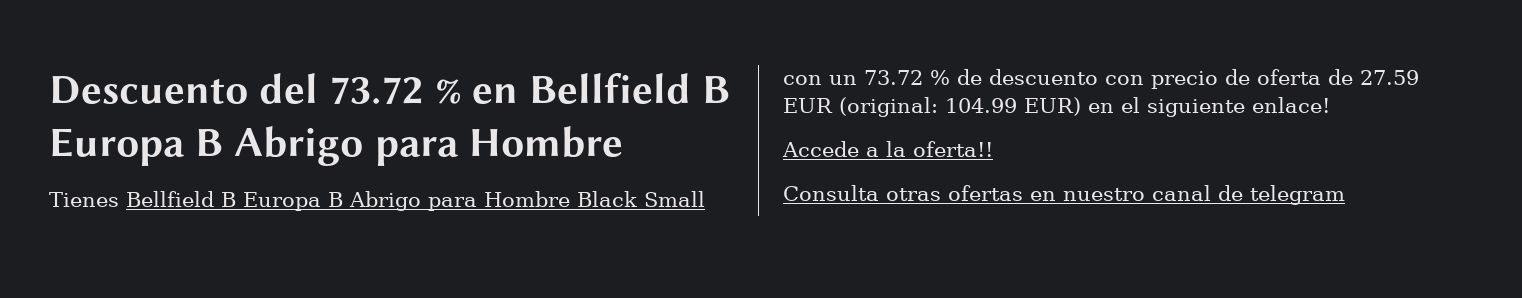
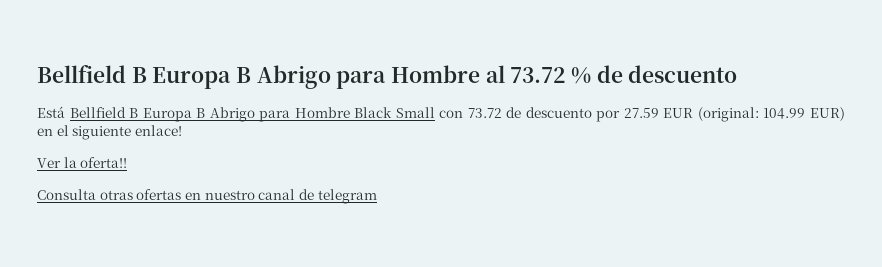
[49,73,731,104] [49,126,623,166] [49,192,119,207] Descuento del 73.72 % en Bellfield B Europa B Abrigo para Hombre // Tienes -> [37,65,738,89] [37,106,65,118] Bellfield B Europa B Abrigo para Hombre al 73.72 % de descuento // Está
[829,69,1353,89] un 73.72 % de descuento con precio de oferta de -> [467,107,621,122] 73.72 de descuento por
[782,141,879,157] Accede a -> [37,158,61,168] Ver

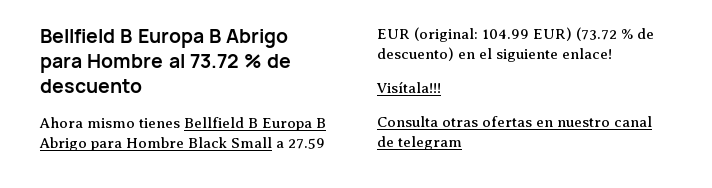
[37,106,65,118] Está -> [39,117,181,128] Ahora mismo tienes
[439,107,621,122] con 73.72 de descuento por -> [276,141,285,148] a
(845, 114) none -> [576,27,655,41] [377,47,454,61] (73.72 % de descuento)
[37,157,128,168] Ver la oferta!! -> [376,81,441,93] Visítala!!!

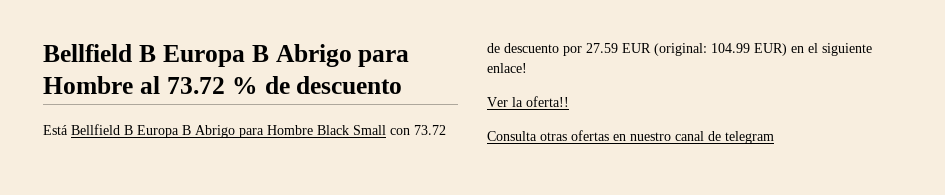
[39,117,181,128] Ahora mismo tienes -> [43,125,68,135] Está
[276,141,285,148] a -> [390,125,446,135] [487,43,582,56] con 73.72 de descuento por
[576,27,655,41] [377,47,454,61] (73.72 % de descuento) -> (787, 49) none
[376,81,441,93] Visítala!!! -> [487,96,569,107] Ver la oferta!!

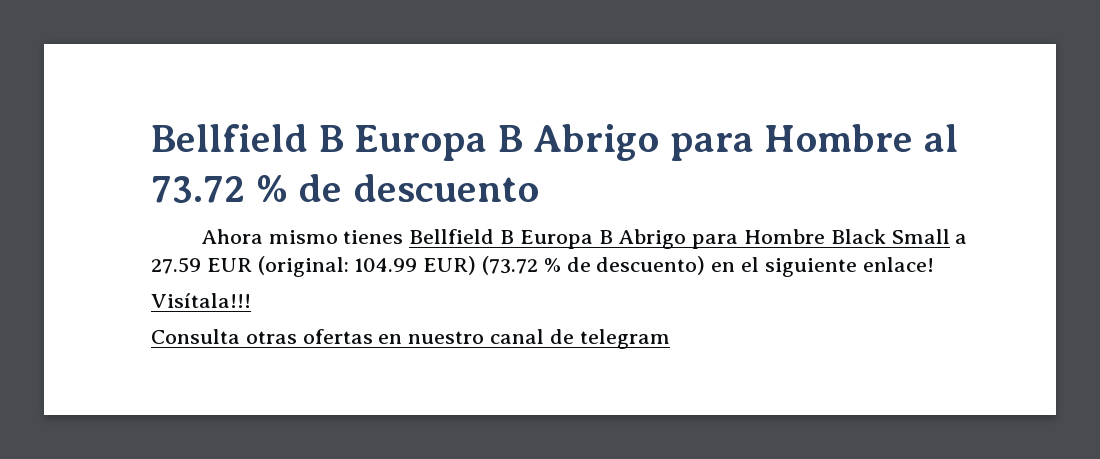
[43,125,68,135] Está -> [200,229,404,244] Ahora mismo tienes
[390,125,446,135] [487,43,582,56] con 73.72 de descuento por -> [955,234,968,244] a
(787, 49) none -> [482,256,706,275] (73.72 % de descuento)
[487,96,569,107] Ver la oferta!! -> [151,293,251,308] Visítala!!!

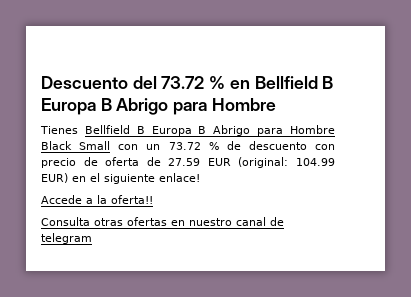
[151,124,958,161] [151,174,539,203] [200,229,404,244] Bellfield B Europa B Abrigo para Hombre al 73.72 % de descuento // Ahora mismo tienes -> [41,76,334,89] [41,98,276,115] [40,126,78,134] Descuento del 73.72 % en Bellfield B Europa B Abrigo para Hombre // Tienes
[955,234,968,244] a -> [118,141,335,150] [41,157,161,168] con un 73.72 % de descuento con precio de oferta de
[482,256,706,275] (73.72 % de descuento) -> (68, 178) none
[151,293,251,308] Visítala!!! -> [41,195,153,204] Accede a la oferta!!

